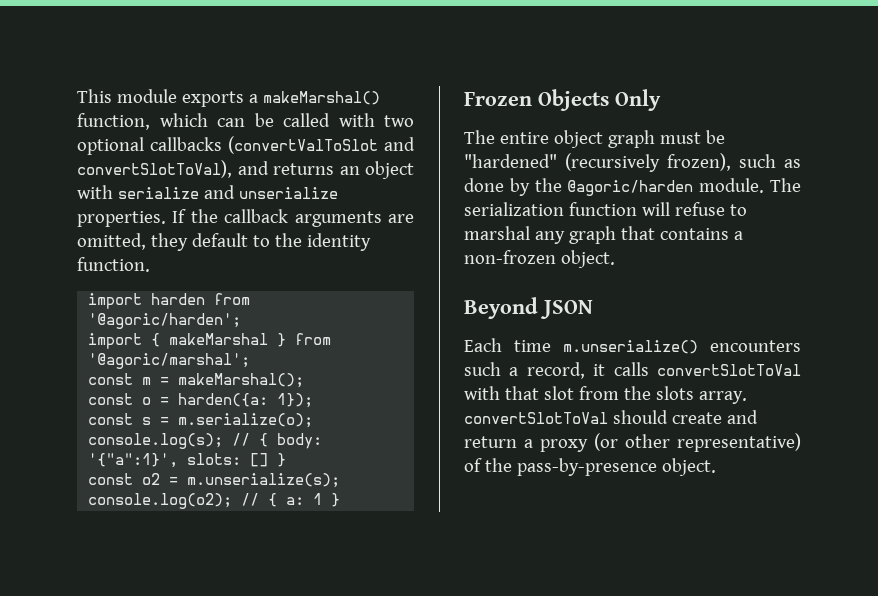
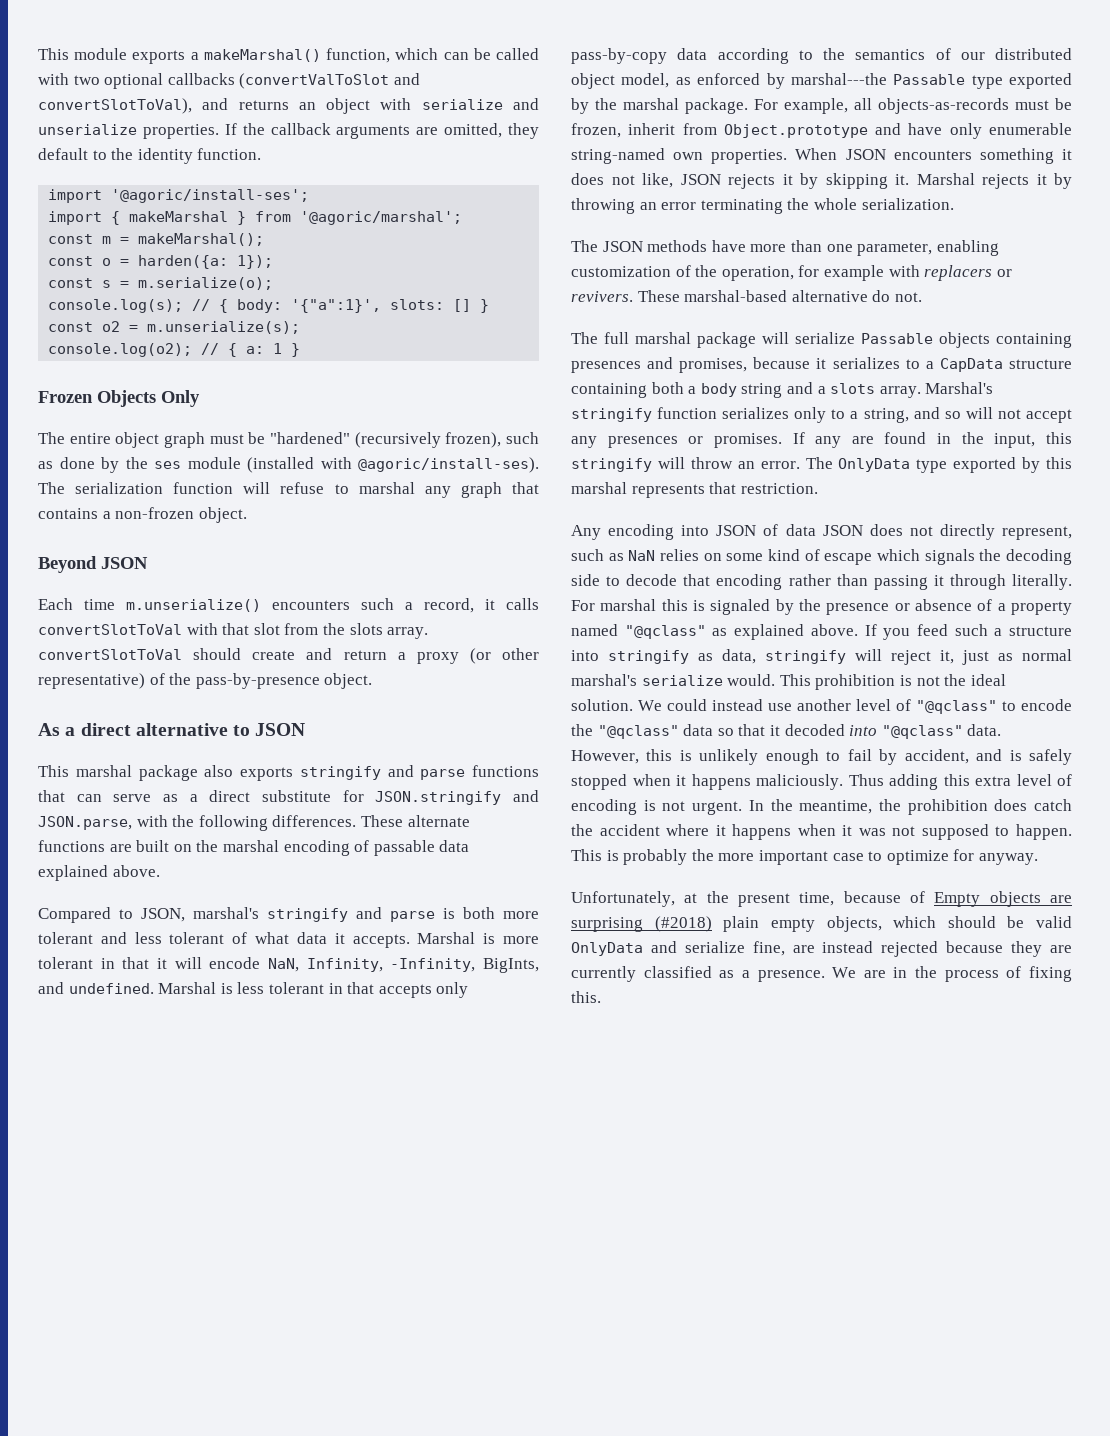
[151,293,251,305] [88,313,242,329] harden from '@agoric/harden'; -> [111,189,310,203] '@agoric/install-ses';
[567,178,765,196] @agoric/harden module. -> [154,457,539,473] ses module (installed with @agoric/install-ses).
(716, 467) none -> [38,723,306,736] [38,765,539,781] [38,790,539,805] [38,815,470,831] [38,840,470,856] [38,865,160,881] [38,907,539,923] [38,932,539,948] [38,957,539,973] [38,982,469,998] [571,48,1072,64] [571,73,1072,89] [571,98,1072,114] [571,123,1072,139] [571,148,1072,164] [571,173,1072,189] [571,198,954,214] [571,240,999,256] [571,265,1012,281] [571,290,922,302] [571,332,1072,348] [571,357,1072,373] [571,382,994,398] [571,407,1072,423] [571,432,1072,448] [571,457,1072,473] [571,482,818,498] [571,524,1072,540] [571,549,1072,565] [571,574,1072,590] [571,599,1072,615] [571,624,1072,640] [571,649,1072,665] [571,674,1006,690] [571,699,1072,714] [571,724,1002,739] [571,749,1072,765] [571,774,1072,790] [571,799,1072,815] [571,824,1072,840] [571,849,1038,865] [571,891,1072,907] [571,916,1072,932] [571,941,1072,957] [571,966,1072,982] [571,991,601,1003] // As a direct alternative to JSON // This marshal package also exports stringify and parse functions that can serve as a direct substitute for JSON.stringify and JSON.parse, with the following differences. These alternate functions are built on the marshal encoding of passable data explained above. // Compared to JSON, marshal's stringify and parse is both more tolerant and less tolerant of what data it accepts. Marshal is more tolerant in that it will encode NaN, Infinity, -Infinity, BigInts, and undefined. Marshal is less tolerant in that accepts only pass-by-copy data according to the semantics of our distributed object model, as enforced by marshal---the Passable type exported by the marshal package. For example, all objects-as-records must be frozen, inherit from Object.prototype and have only enumerable string-named own properties. When JSON encounters something it does not like, JSON rejects it by skipping it. Marshal rejects it by throwing an error terminating the whole serialization. // The JSON methods have more than one parameter, enabling customization of the operation, for example with replacers or revivers. These marshal-based alternative do not. // The full marshal package will serialize Passable objects containing presences and promises, because it serializes to a CapData structure containing both a body string and a slots array. Marshal's stringify function serializes only to a string, and so will not accept any presences or promises. If any are found in the input, this stringify will throw an error. The OnlyData type exported by this marshal represents that restriction. // Any encoding into JSON of data JSON does not directly represent, such as NaN relies on some kind of escape which signals the decoding side to decode that encoding rather than passing it through literally. For marshal this is signaled by the presence or absence of a property named "@qclass" as explained above. If you feed such a structure into stringify as data, stringify will reject it, just as normal marshal's serialize would. This prohibition is not the ideal solution. We could instead use another level of "@qclass" to encode the "@qclass" data so that it decoded into "@qclass" data. However, this is unlikely enough to fail by accident, and is safely stopped when it happens maliciously. Thus adding this extra level of encoding is not urgent. In the meantime, the prohibition does catch the accident where it happens when it was not supposed to happen. This is probably the more important case to optimize for anyway. // Unfortunately, at the present time, because of Empty objects are surprising (#2018) plain empty objects, which should be valid OnlyData and serialize fine, are instead rejected because they are currently classified as a presence. We are in the process of fixing this.

